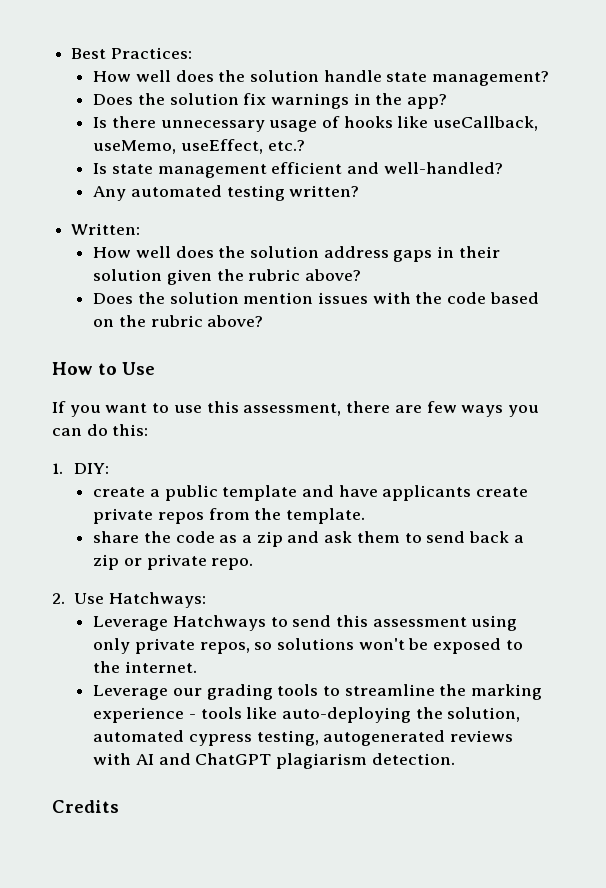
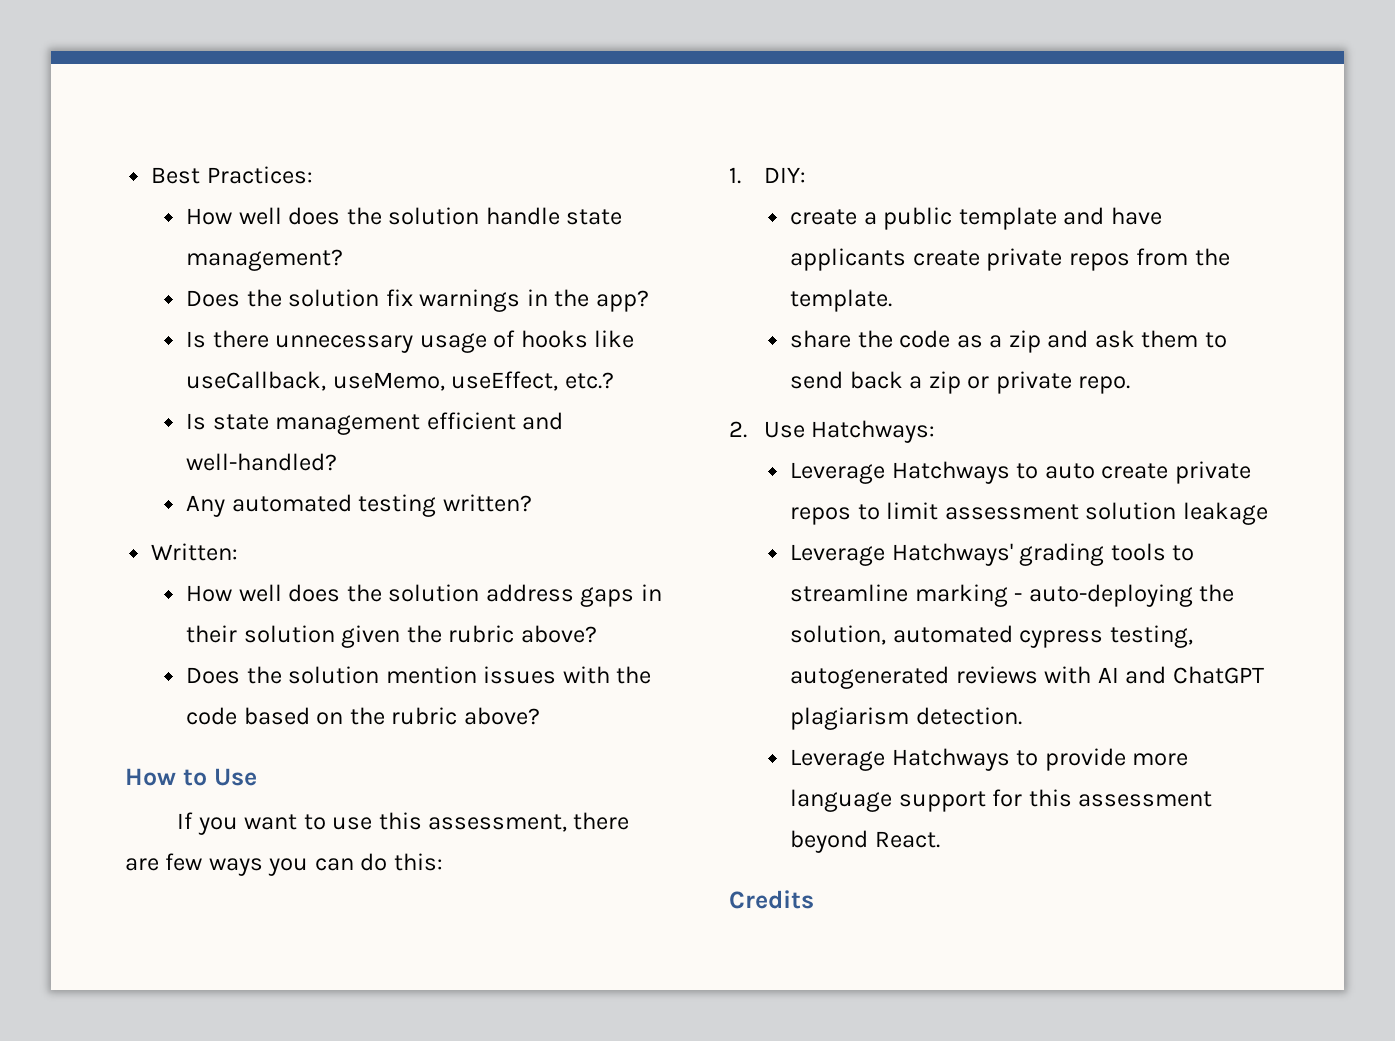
[292,615,518,631] [93,638,523,654] [93,661,197,673] [93,685,202,700] send this assessment using only private repos, so solutions won't be exposed to the internet. // Leverage our -> [1044,461,1251,484] [790,502,1268,525] [790,543,1013,566] auto create private repos to limit assessment solution leakage // Leverage Hatchways'
[439,684,543,700] [93,707,278,723] the marking experience - tools like -> [914,584,1023,607] marking -
(455, 759) none -> [790,748,1189,771] [790,789,1213,812] [790,830,940,853] // Leverage Hatchways to provide more language support for this assessment beyond React.

